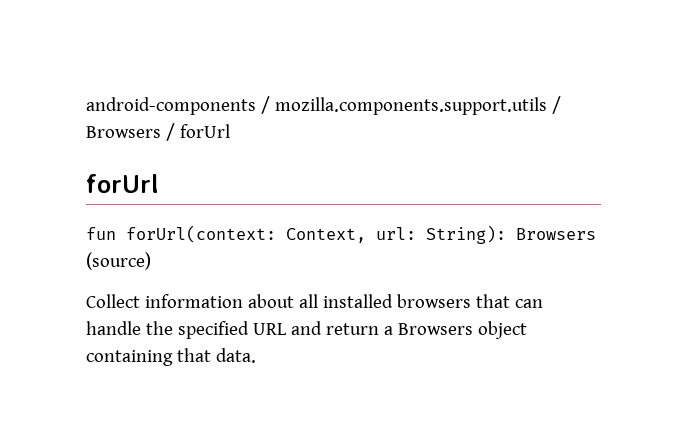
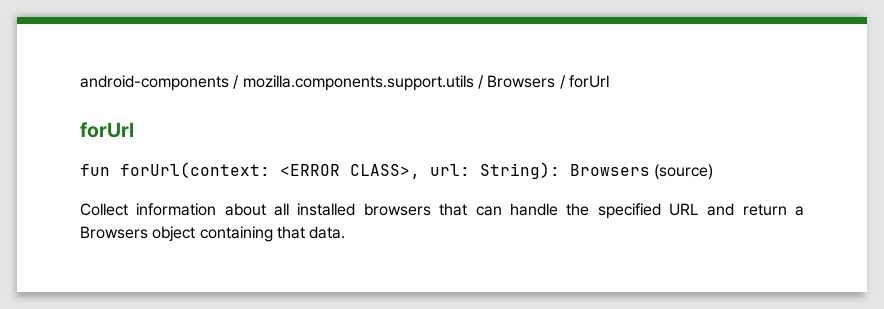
[286,228,366,243] Context, -> [280,164,420,179] <ERROR CLASS>,

